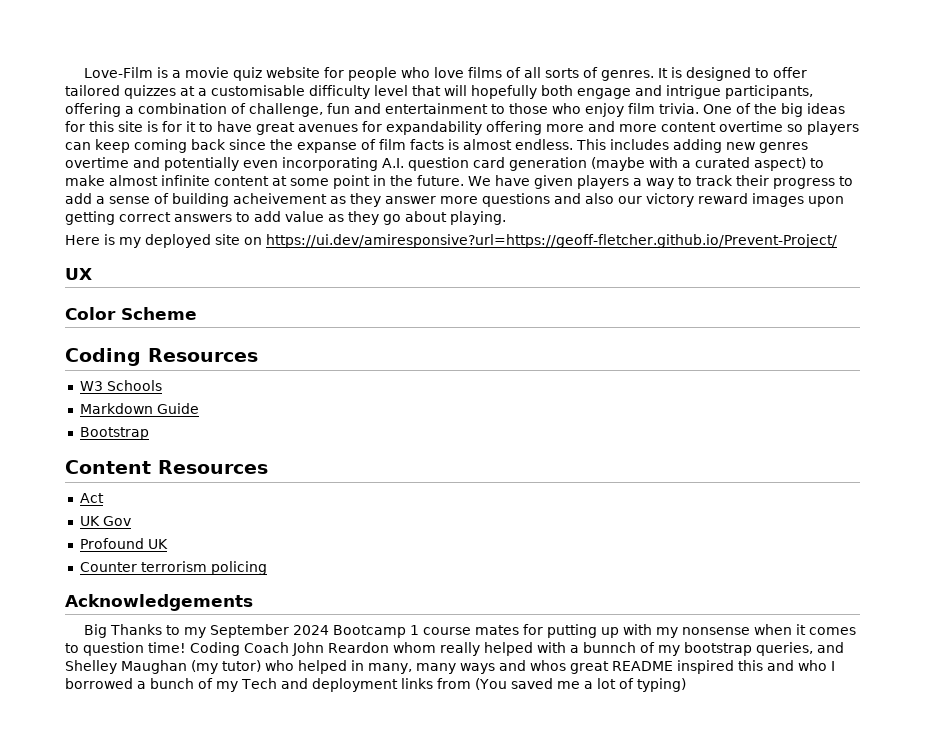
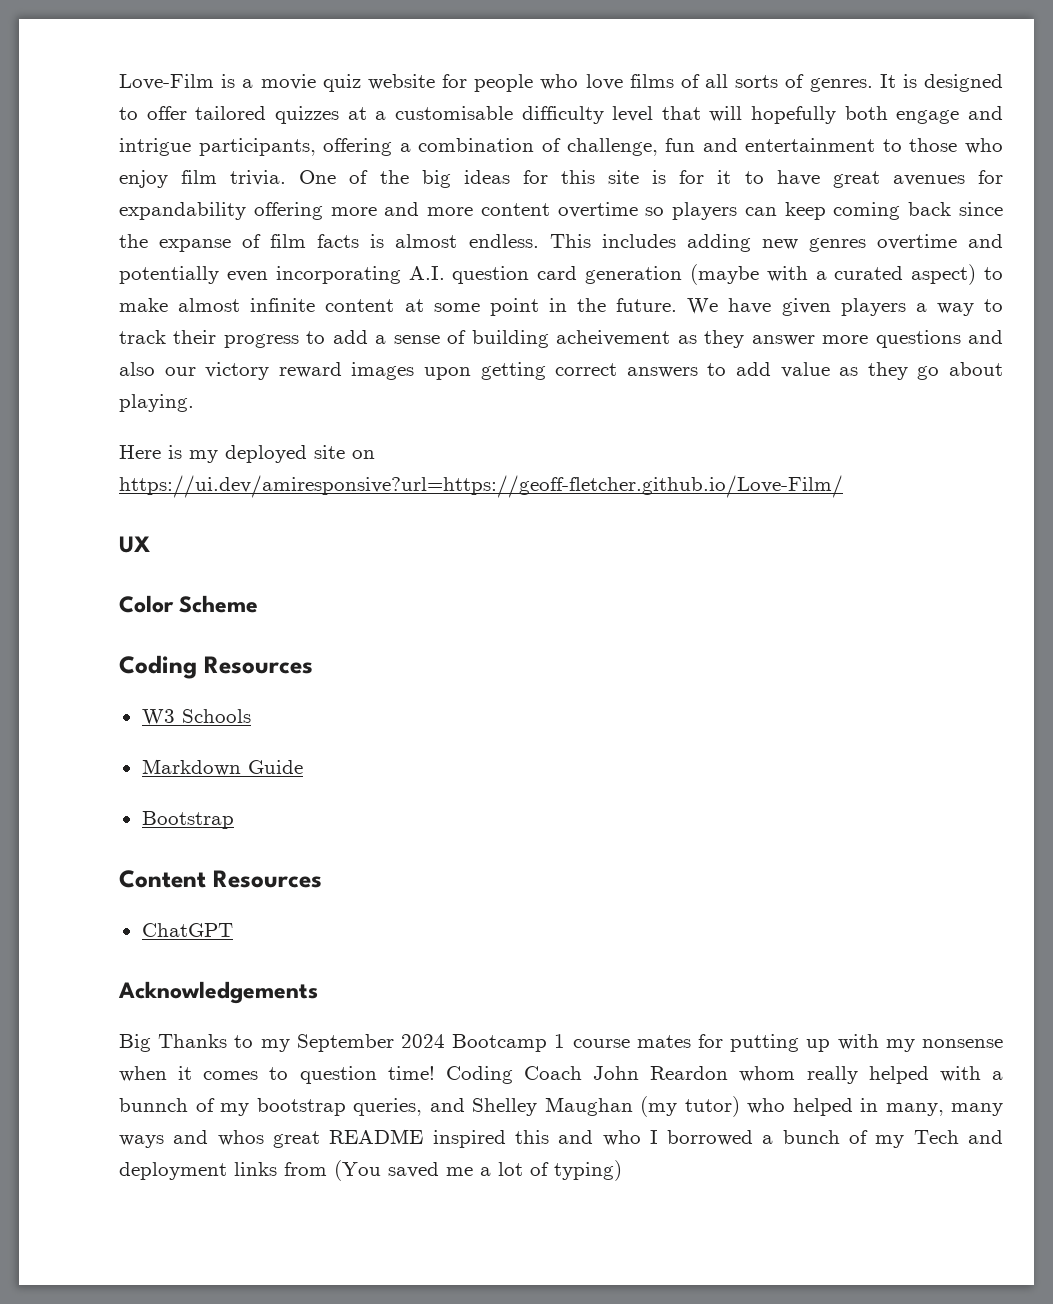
[266,234,837,248] https://ui.dev/amiresponsive?url=https://geoff-fletcher.github.io/Prevent-Project/ -> [119,475,843,498] https://ui.dev/amiresponsive?url=https://geoff-fletcher.github.io/Love-Film/
[79,493,104,503] [79,516,131,526] [79,538,168,549] [79,561,267,575] Act // UK Gov // Profound UK // Counter terrorism policing -> [141,923,233,937] ChatGPT

